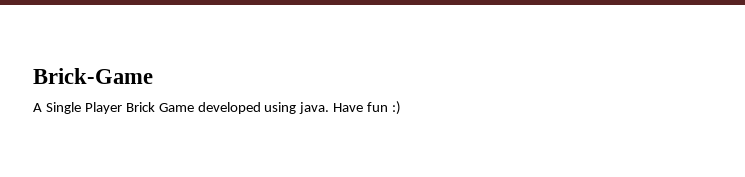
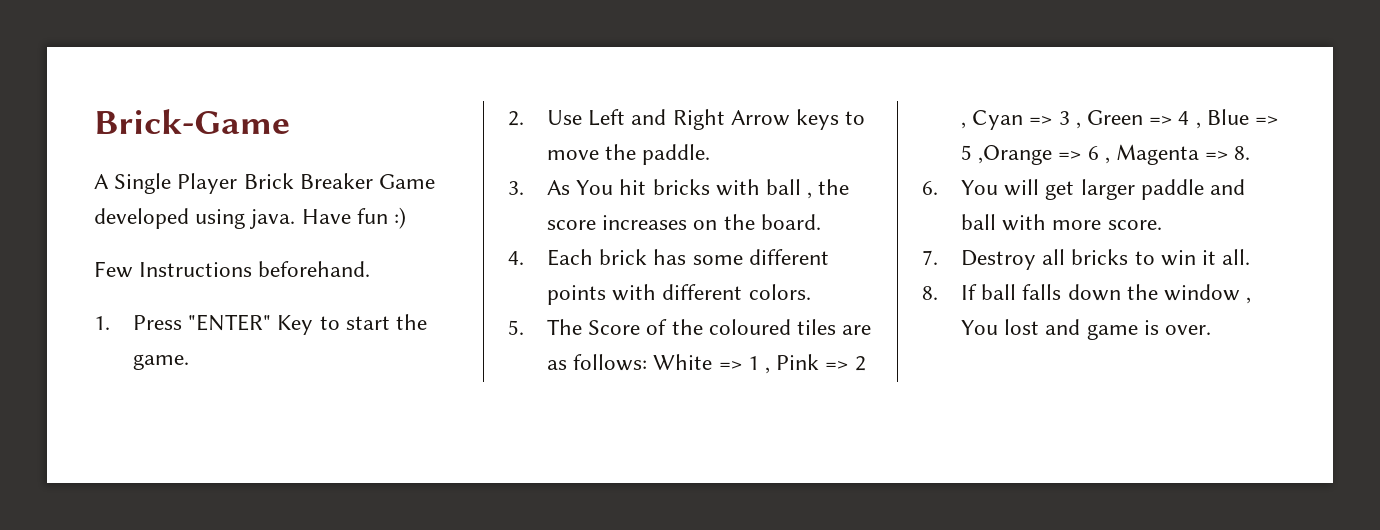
(155, 107) none -> [299,173,373,189] Breaker
(402, 108) none -> [94,261,371,278] [94,314,427,335] [132,354,189,370] [508,109,866,130] [546,144,711,165] [508,179,850,199] [546,214,821,230] [508,249,829,266] [546,284,811,305] [508,319,872,335] [546,354,866,374] [960,109,1279,130] [960,144,1251,165] [922,179,1245,200] [960,214,1162,231] [922,249,1251,270] [922,284,1252,304] [960,319,1211,340] // Few Instructions beforehand. // 1. Press "ENTER" Key to start the game. // 2. Use Left and Right Arrow keys to move the paddle. // 3. As You hit bricks with ball , the score increases on the board. // 4. Each brick has some different points with different colors. // 5. The Score of the coloured tiles are as follows: White => 1 , Pink => 2 , Cyan => 3 , Green => 4 , Blue => 5 ,Orange => 6 , Magenta => 8. // 6. You will get larger paddle and ball with more score. // 7. Destroy all bricks to win it all. // 8. If ball falls down the window , You lost and game is over.

